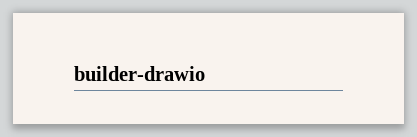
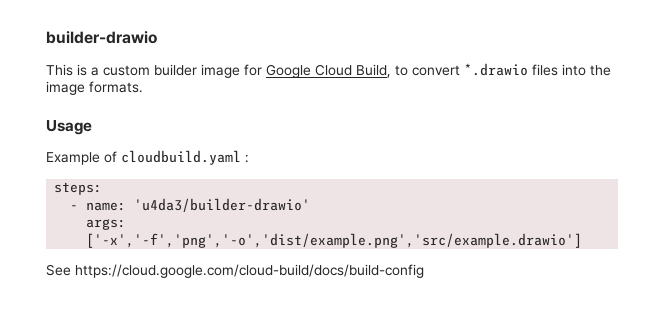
(205, 73) none -> [46,63,611,78] [46,81,143,95] [46,120,92,135] [46,150,249,165] [54,182,103,195] [70,198,311,212] [86,219,127,230] [86,233,583,248] [46,264,424,278] // This is a custom builder image for Google Cloud Build, to convert *.drawio files into the image formats. // Usage // Example of cloudbuild.yaml : // steps: // - name: 'u4da3/builder-drawio' // args: ['-x','-f','png','-o','dist/example.png','src/example.drawio'] // See https://cloud.google.com/cloud-build/docs/build-config

